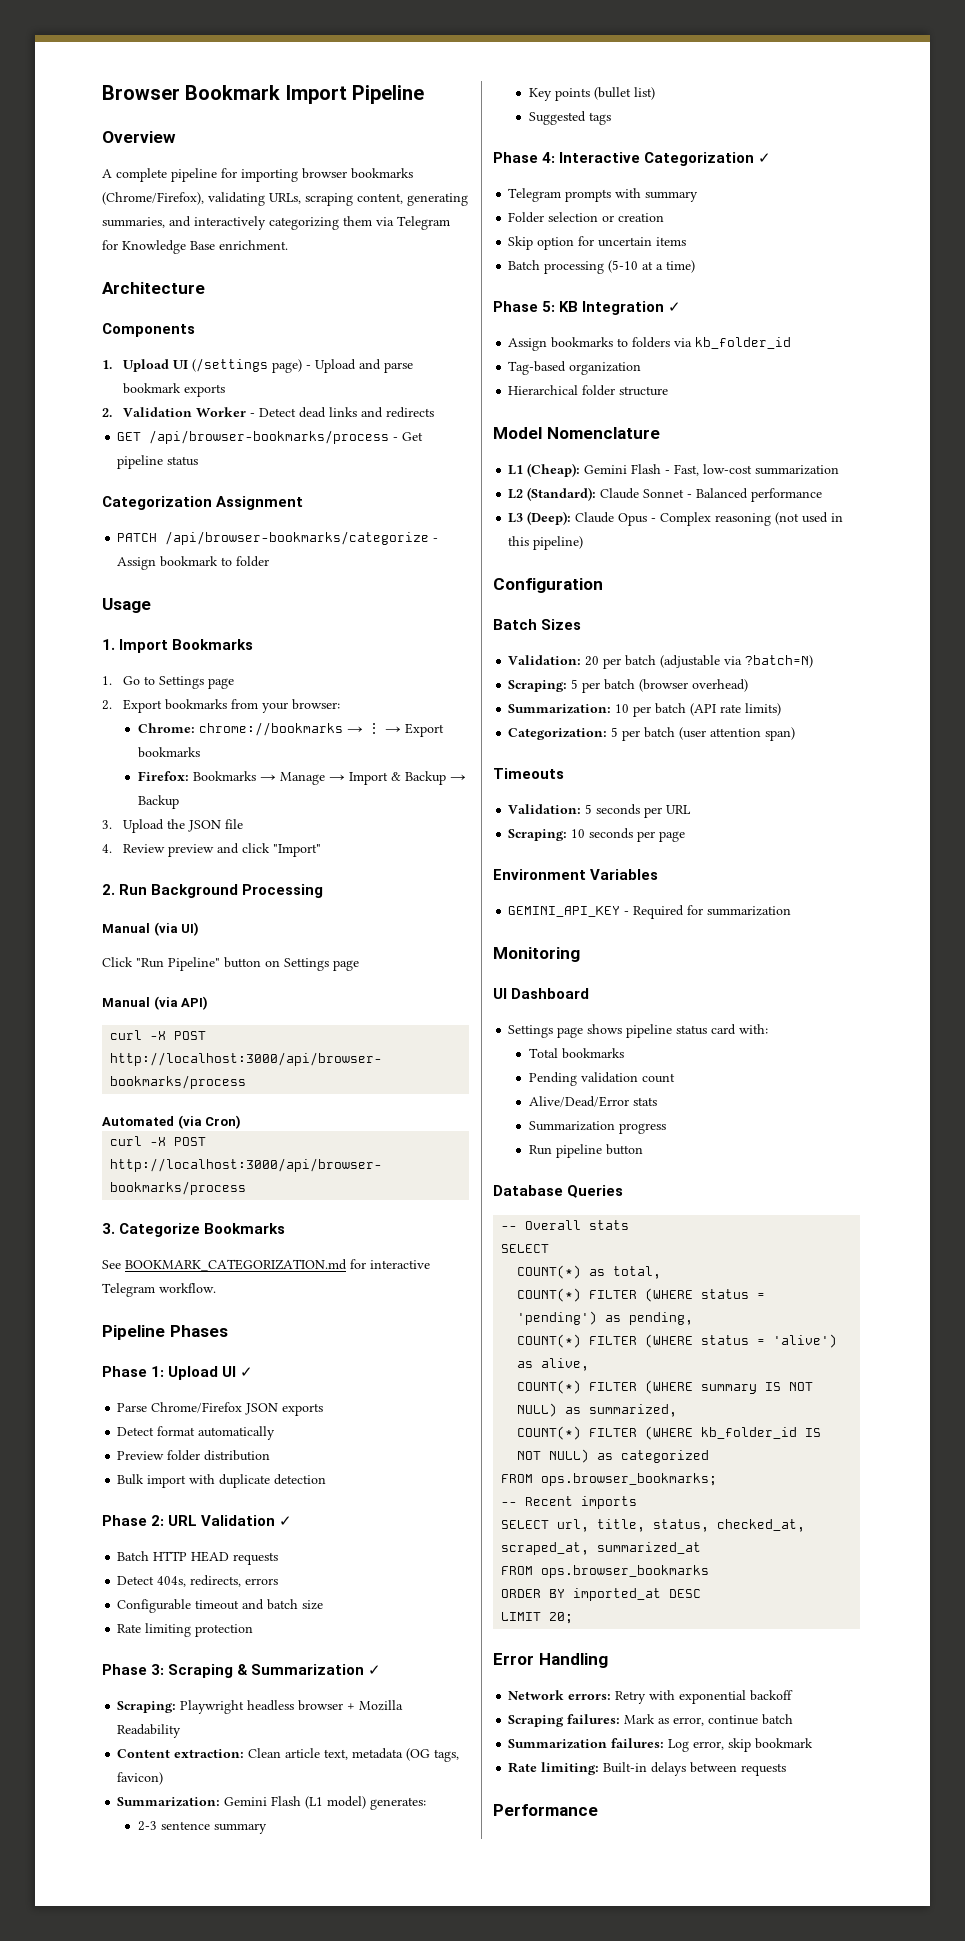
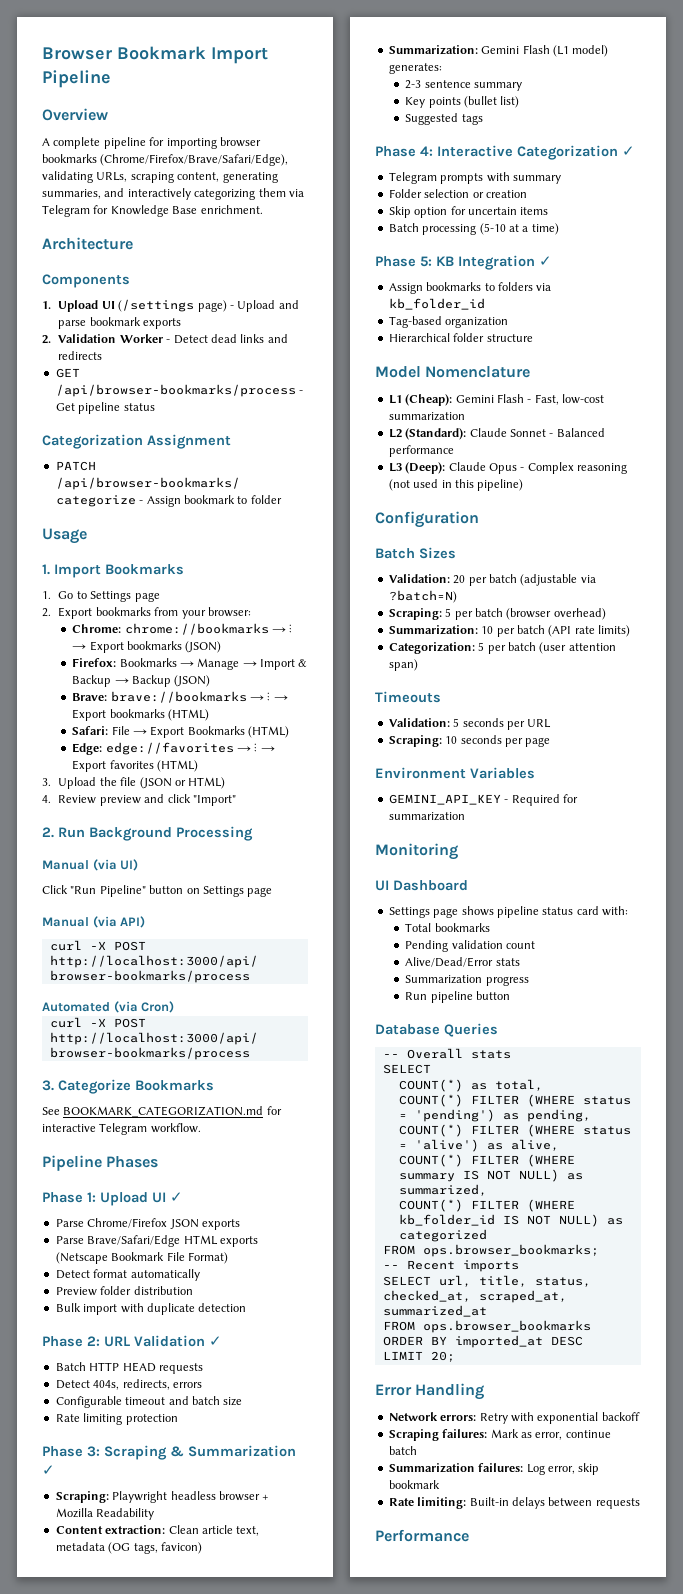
[102,192,204,205] (Chrome/Firefox), -> [100,154,289,166] (Chrome/Firefox/Brave/Safari/Edge),
(200, 752) none -> [185,641,222,653] (JSON)
(179, 802) none -> [174,675,211,687] [72,691,288,703] [72,709,209,721] [72,726,290,738] [72,742,275,755] [72,760,198,772] (JSON) // Brave: brave://bookmarks → ⋮ → Export bookmarks (HTML) // Safari: File → Export Bookmarks (HTML) // Edge: edge://favorites → ⋮ → Export favorites (HTML)
[187,820,221,832] JSON -> (117, 781) none
(243, 824) none -> [139,777,226,789] (JSON or HTML)
(324, 1409) none -> [55,1235,258,1247] [55,1252,228,1264] // Parse Brave/Safari/Edge HTML exports (Netscape Bookmark File Format)

